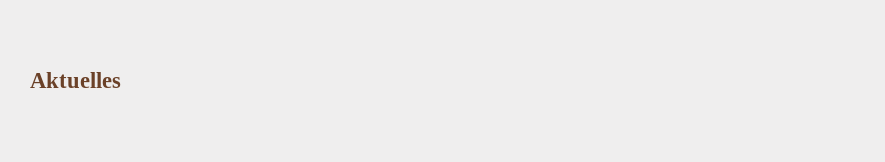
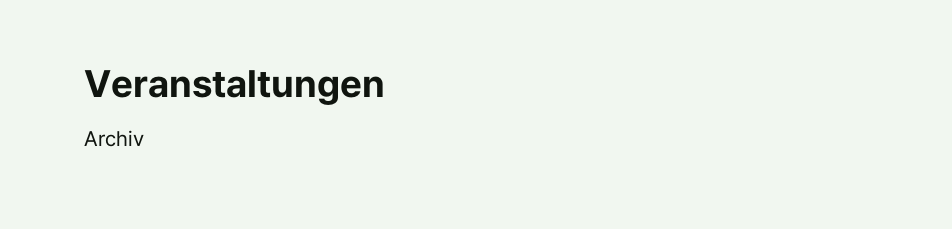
[30,72,121,88] Aktuelles -> [84,70,385,105] [84,130,144,147] Veranstaltungen // Archiv

